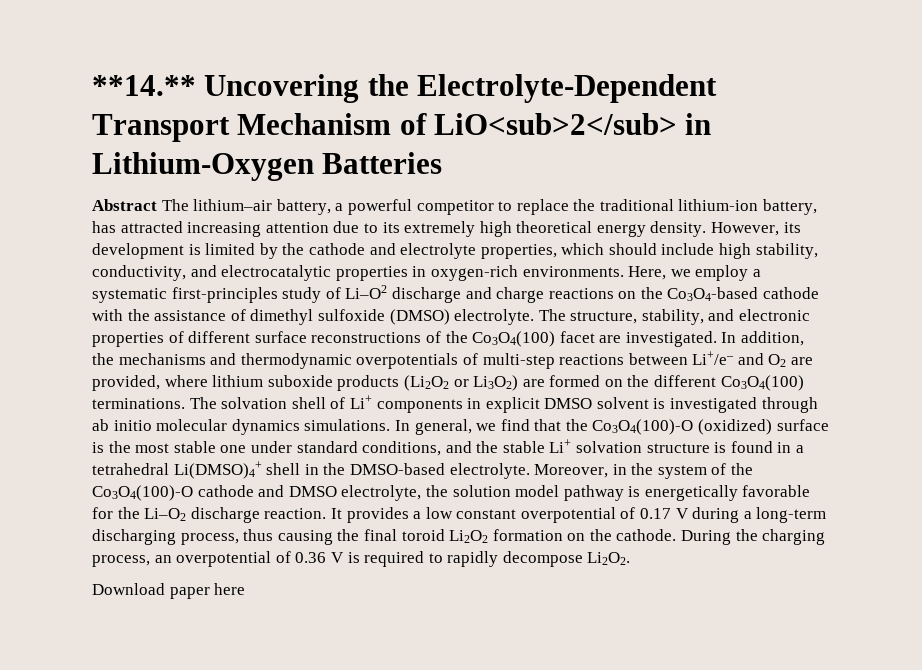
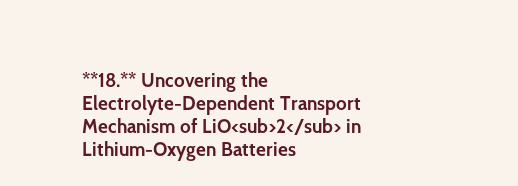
[92,75,196,96] **14.** -> [82,72,136,87] **18.**
[92,199,818,215] [92,221,801,237] [92,243,818,259] [92,265,761,281] [92,285,820,303] [92,309,811,325] [92,331,805,347] [92,351,814,369] [92,375,804,391] [92,395,818,413] [92,419,829,435] [92,439,805,456] [92,461,754,479] [92,485,811,501] [92,507,827,523] [92,529,826,545] [92,551,631,567] [92,583,246,599] // Abstract The lithium–air battery, a powerful competitor to replace the traditional lithium-ion battery, has attracted increasing attention due to its extremely high theoretical energy density. However, its development is limited by the cathode and electrolyte properties, which should include high stability, conductivity, and electrocatalytic properties in oxygen-rich environments. Here, we employ a systematic first-principles study of Li–O2 discharge and charge reactions on the Co3O4-based cathode with the assistance of dimethyl sulfoxide (DMSO) electrolyte. The structure, stability, and electronic properties of different surface reconstructions of the Co3O4(100) facet are investigated. In addition, the mechanisms and thermodynamic overpotentials of multi-step reactions between Li+/e– and O2 are provided, where lithium suboxide products (Li2O2 or Li3O2) are formed on the different Co3O4(100) terminations. The solvation shell of Li+ components in explicit DMSO solvent is investigated through ab initio molecular dynamics simulations. In general, we find that the Co3O4(100)-O (oxidized) surface is the most stable one under standard conditions, and the stable Li+ solvation structure is found in a tetrahedral Li(DMSO)4+ shell in the DMSO-based electrolyte. Moreover, in the system of the Co3O4(100)-O cathode and DMSO electrolyte, the solution model pathway is energetically favorable for the Li–O2 discharge reaction. It provides a low constant overpotential of 0.17 V during a long-term discharging process, thus causing the final toroid Li2O2 formation on the cathode. During the charging process, an overpotential of 0.36 V is required to rapidly decompose Li2O2. // Download paper here -> (297, 149) none

